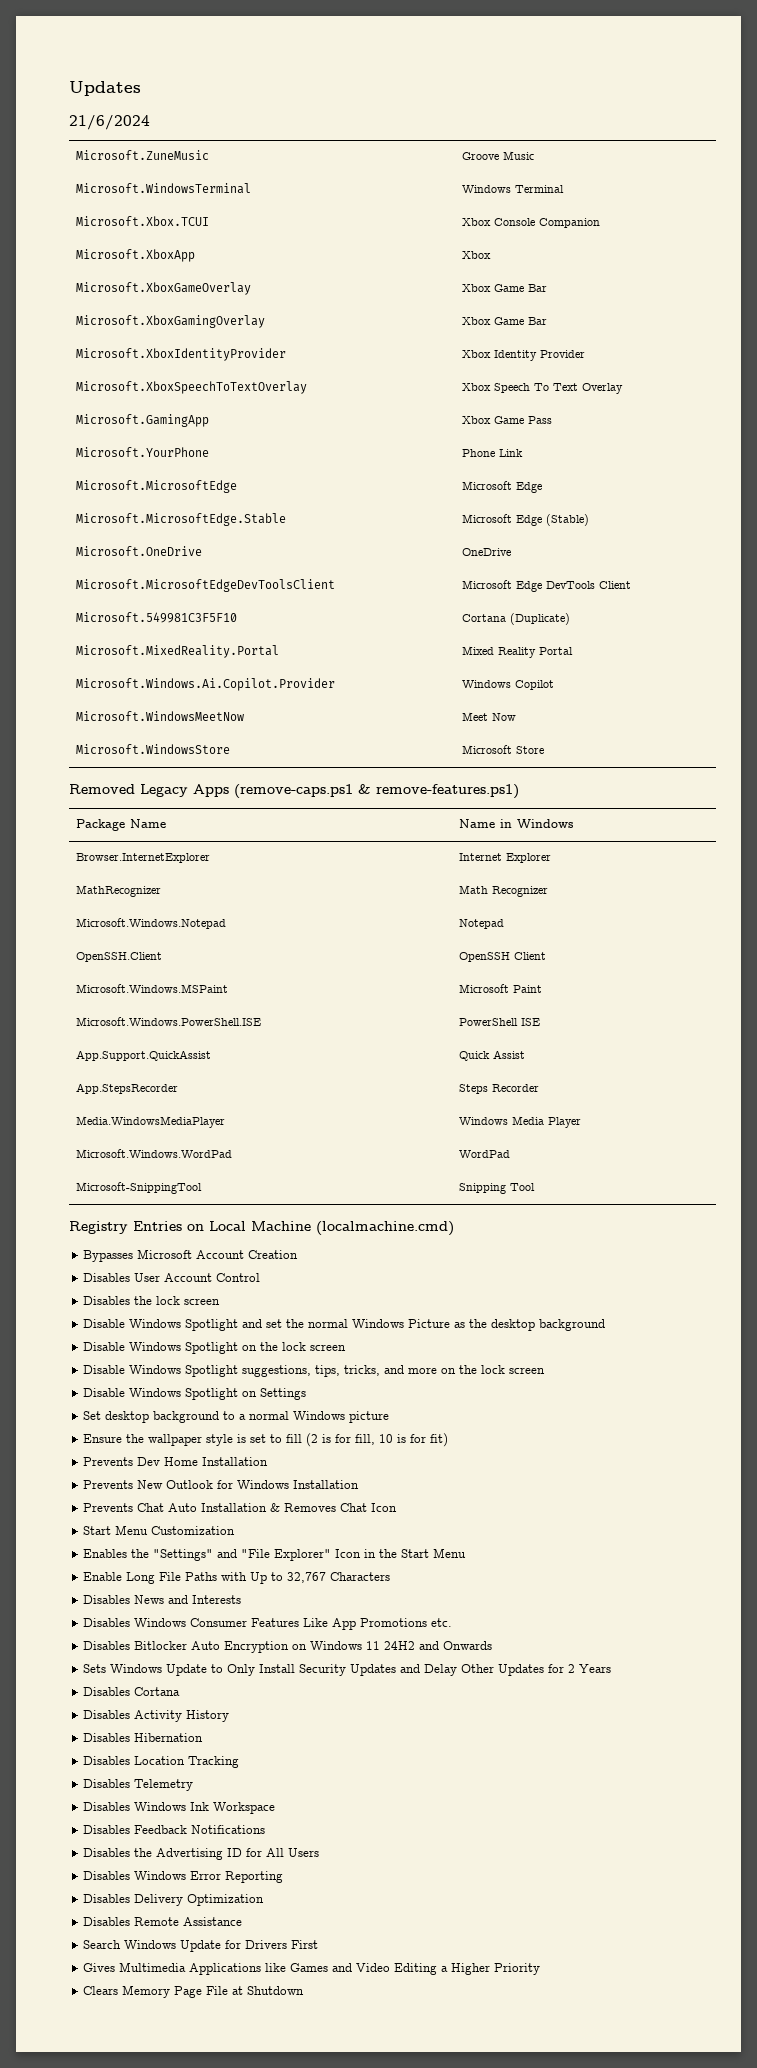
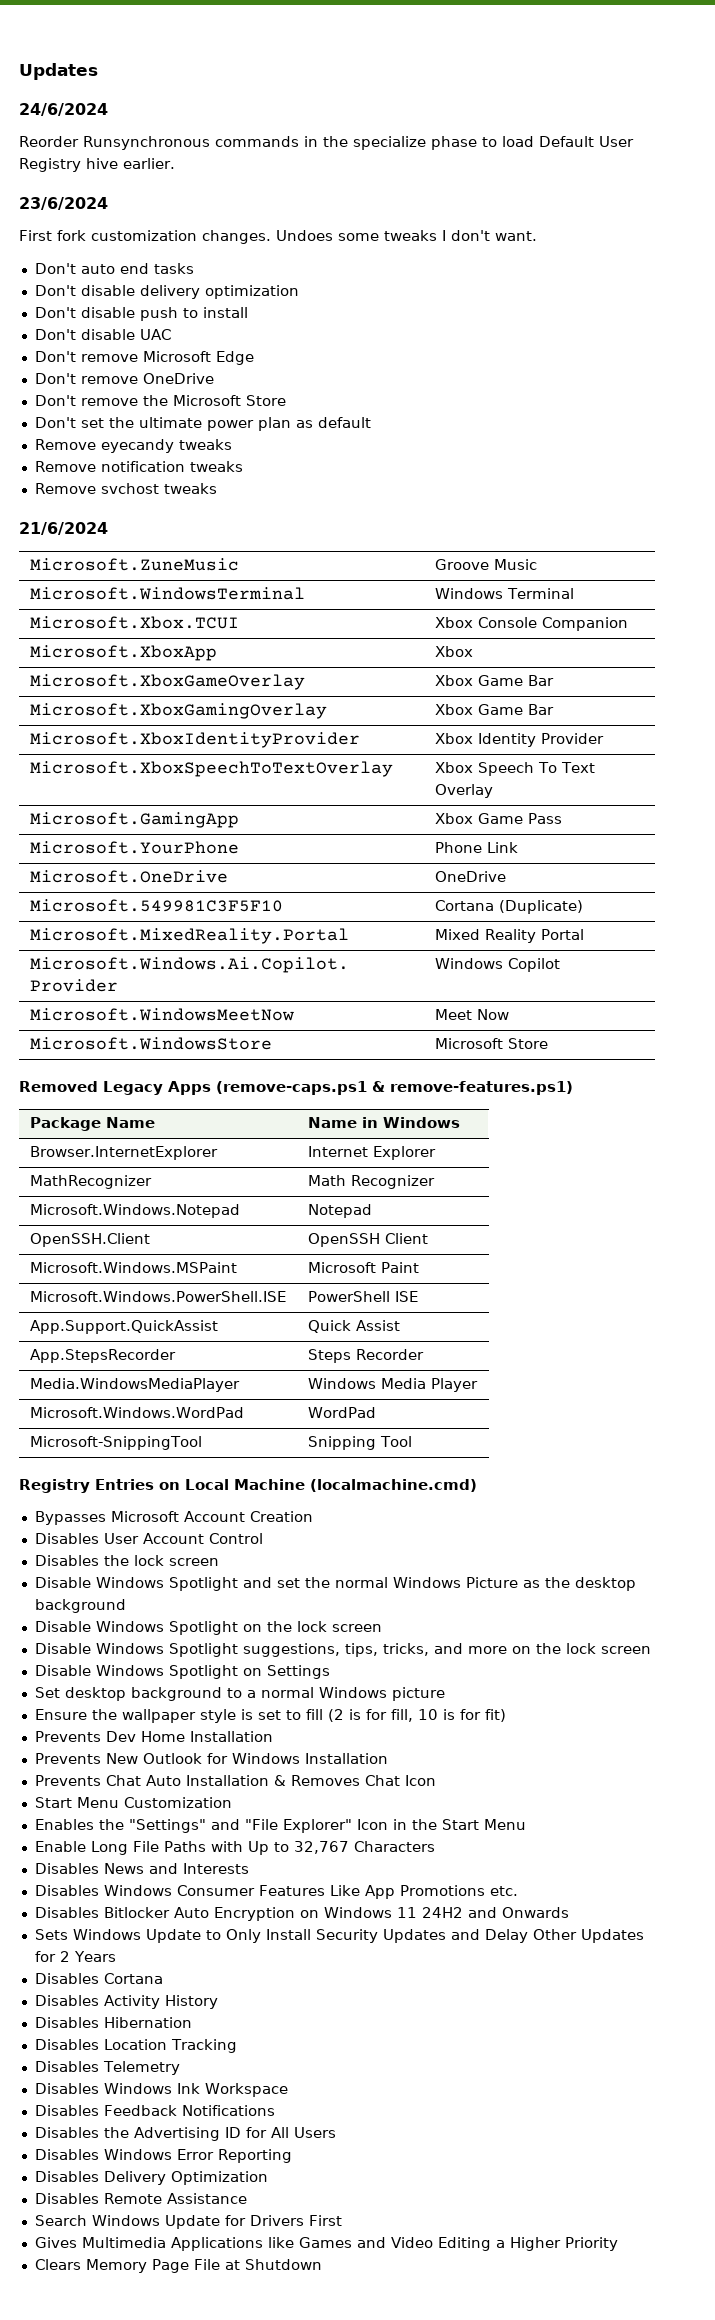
[69,81,141,96] Updates -> [19,63,98,80] [19,103,108,116] [19,136,634,150] [19,158,175,172] [19,197,108,210] [19,230,537,244] [34,263,194,274] [34,285,299,299] [34,307,248,321] [34,329,171,340] [34,351,254,365] [34,373,214,384] [34,395,286,406] [34,417,371,431] [34,439,232,453] [34,461,243,472] [34,483,217,494] Updates // 24/6/2024 // Reorder Runsynchronous commands in the specialize phase to load Default User Registry hive earlier. // 23/6/2024 // First fork customization changes. Undoes some tweaks I don't want. // Don't auto end tasks // Don't disable delivery optimization // Don't disable push to install // Don't disable UAC // Don't remove Microsoft Edge // Don't remove OneDrive // Don't remove the Microsoft Store // Don't set the ultimate power plan as default // Remove eyecandy tweaks // Remove notification tweaks // Remove svchost tweaks
[75,480,237,493] [461,481,542,493] [75,513,286,526] [461,514,589,526] [75,546,202,556] [461,548,511,556] [75,579,335,592] [461,580,631,592] Microsoft.MicrosoftEdge | Microsoft Edge // Microsoft.MicrosoftEdge.Stable | Microsoft Edge (Stable) // Microsoft.OneDrive | OneDrive // Microsoft.MicrosoftEdgeDevToolsClient | Microsoft Edge DevTools Client -> [29,870,228,883] [434,871,506,882] Microsoft.OneDrive | OneDrive

